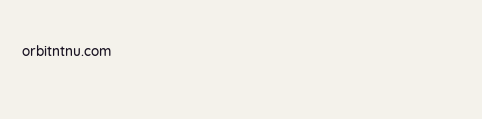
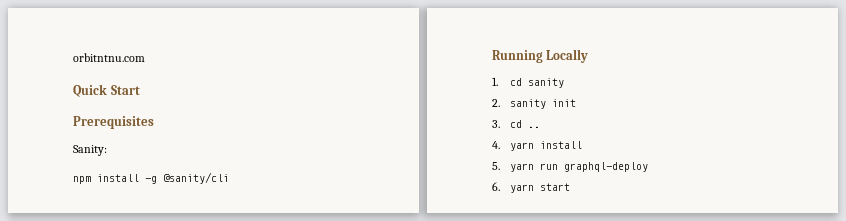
(111, 50) none -> [73,84,140,97] [73,116,154,129] [73,145,107,156] [73,172,229,184] [492,49,589,63] [492,77,565,88] [492,99,577,109] [492,120,541,128] [492,141,583,151] [492,162,649,172] [492,182,571,193] // Quick Start // Prerequisites // Sanity: // npm install -g @sanity/cli // Running Locally // 1. cd sanity // 2. sanity init // 3. cd .. // 4. yarn install // 5. yarn run graphql-deploy // 6. yarn start

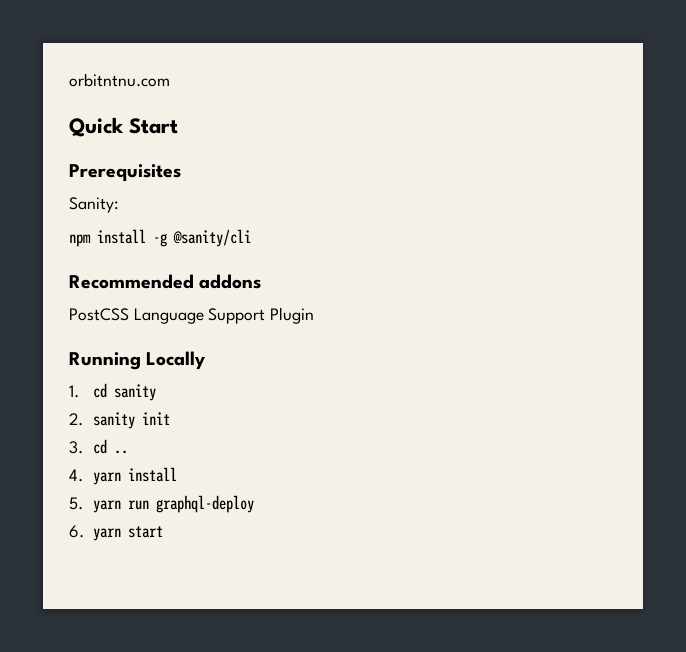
(229, 178) none -> [69,274,262,289] [69,307,315,324] // Recommended addons // PostCSS Language Support Plugin

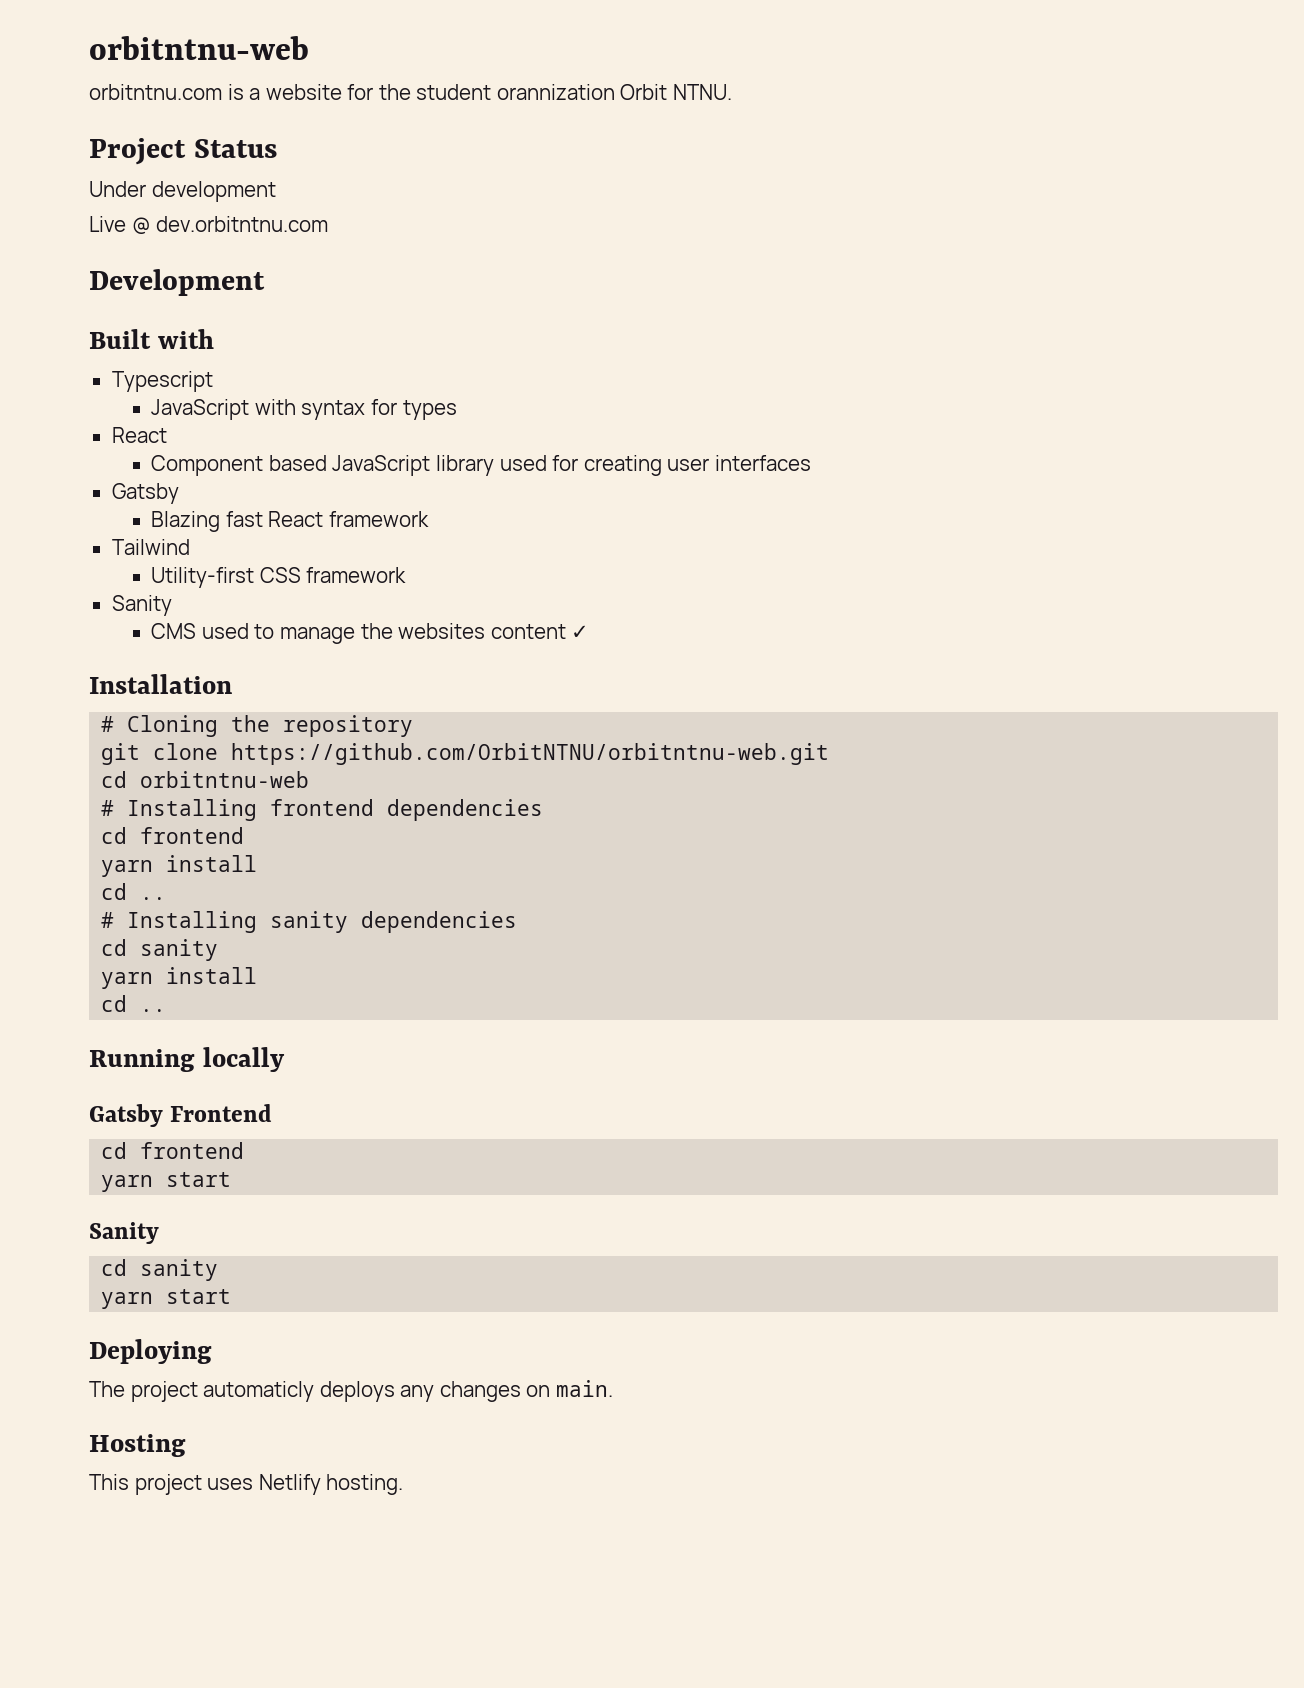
(69, 80) none -> [89,36,309,60] orbitntnu-web //
[69,117,178,137] [69,164,181,182] [69,197,119,213] [69,229,251,247] [69,274,262,289] [69,307,315,324] [69,351,206,370] [69,383,156,401] [69,412,170,429] [69,439,128,454] [69,467,177,485] [69,495,254,513] [69,525,163,541] // Quick Start // Prerequisites // Sanity: // npm install -g @sanity/cli // Recommended addons // PostCSS Language Support Plugin // Running Locally // 1. cd sanity // 2. sanity init // 3. cd .. // 4. yarn install // 5. yarn run graphql-deploy // 6. yarn start -> [227,84,732,100] [89,138,277,165] [89,181,276,202] [89,216,329,234] [89,269,265,296] [89,329,214,349] [111,371,213,392] [151,399,457,420] [111,427,167,443] [151,455,811,476] [111,483,179,504] [151,511,430,532] [111,539,190,555] [151,567,407,588] [111,595,172,616] [151,623,590,644] [89,674,232,694] [101,715,414,737] [101,743,830,765] [101,771,310,788] [101,799,544,821] [101,827,245,844] [101,855,258,877] [101,883,167,900] [101,911,518,933] [101,939,219,961] [101,967,258,989] [101,995,167,1012] [89,1047,285,1072] [89,1104,273,1127] [101,1142,245,1159] [101,1172,232,1192] [89,1222,159,1244] [101,1259,219,1281] [101,1289,232,1309] [89,1339,212,1364] [89,1380,613,1402] [89,1434,186,1457] [89,1474,404,1495] is a website for the student orannization Orbit NTNU. // Project Status // Under development // Live @ dev.orbitntnu.com // Development // Built with // Typescript // JavaScript with syntax for types // React // Component based JavaScript library used for creating user interfaces // Gatsby // Blazing fast React framework // Tailwind // Utility-first CSS framework // Sanity // CMS used to manage the websites content ✓ // Installation // # Cloning the repository // git clone https://github.com/OrbitNTNU/orbitntnu-web.git // cd orbitntnu-web // # Installing frontend dependencies // cd frontend // yarn install // cd .. // # Installing sanity dependencies // cd sanity // yarn install // cd .. // Running locally // Gatsby Frontend // cd frontend // yarn start // Sanity // cd sanity // yarn start // Deploying // The project automaticly deploys any changes on main. // Hosting // This project uses Netlify hosting.

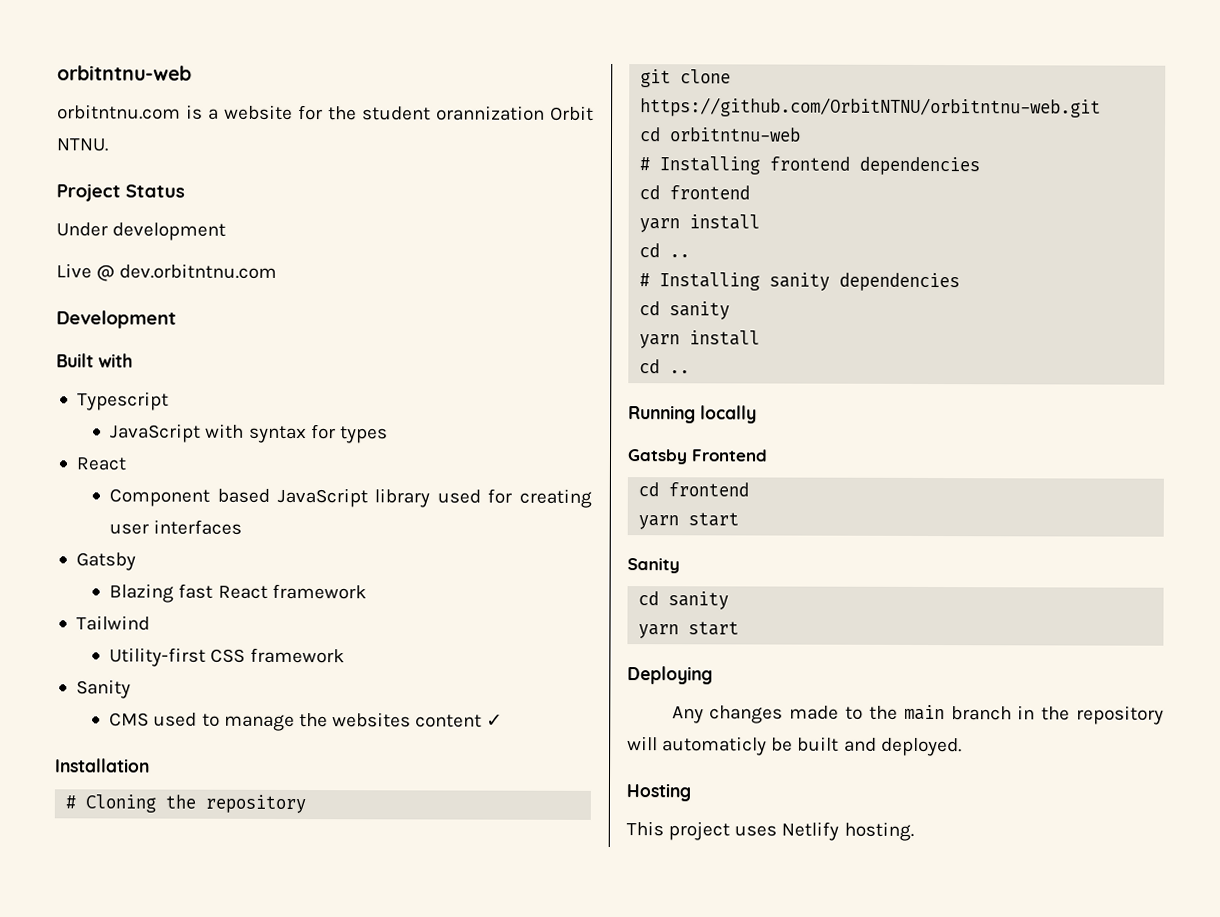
[89,1380,613,1402] The project automaticly deploys any changes on main. -> [671,704,1164,725] [627,736,962,757] Any changes made to the main branch in the repository will automaticly be built and deployed.

